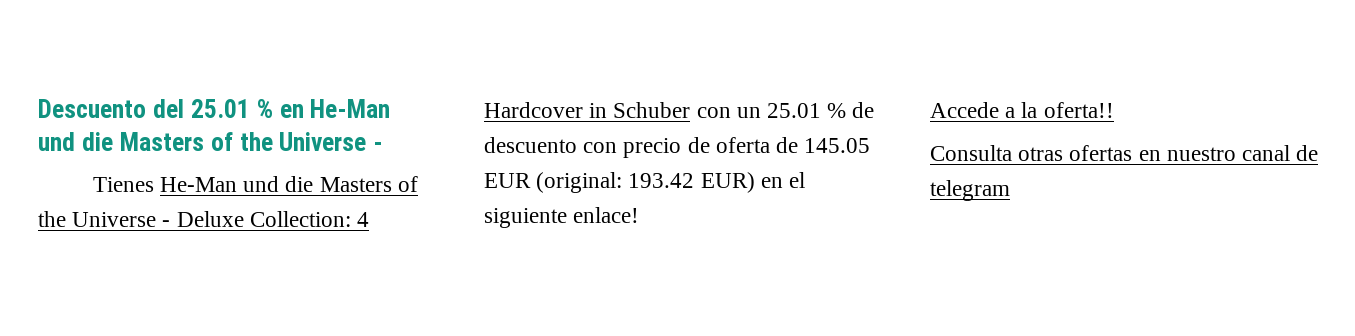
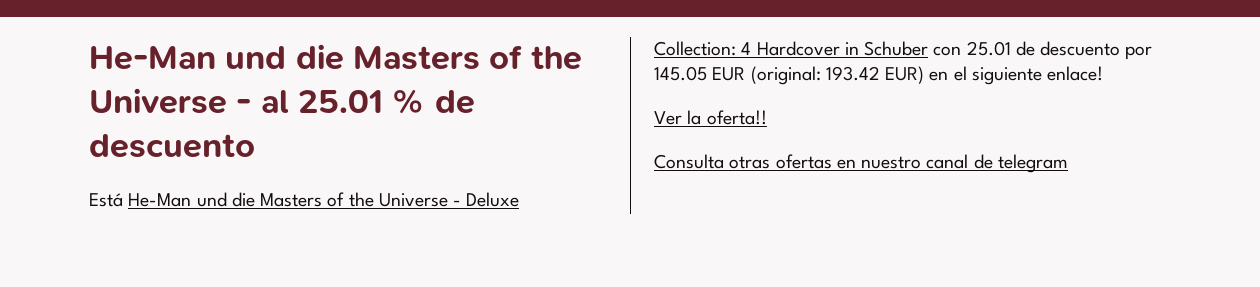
[38,99,391,118] [38,132,384,151] [92,177,154,192] Descuento del 25.01 % en He-Man und die Masters of the Universe - // Tienes -> [89,44,582,70] [89,88,475,114] [89,134,255,158] [89,193,123,207] He-Man und die Masters of the Universe - al 25.01 % de descuento // Está
[736,102,875,118] [484,137,799,158] un 25.01 % de descuento con precio de oferta de -> [966,41,1153,60] 25.01 de descuento por
[930,102,1016,118] Accede a -> [654,111,682,125] Ver

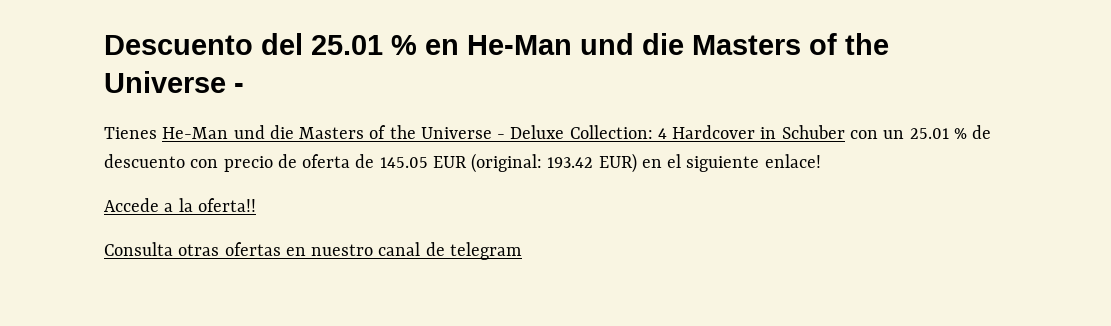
[89,44,582,70] [89,88,475,114] [89,134,255,158] [89,193,123,207] He-Man und die Masters of the Universe - al 25.01 % de descuento // Está -> [104,33,889,55] [104,71,244,93] [104,127,157,139] Descuento del 25.01 % en He-Man und die Masters of the Universe - // Tienes
[966,41,1153,60] 25.01 de descuento por -> [883,125,992,139] [104,154,375,172] un 25.01 % de descuento con precio de oferta de
[654,111,682,125] Ver -> [104,198,174,212] Accede a

